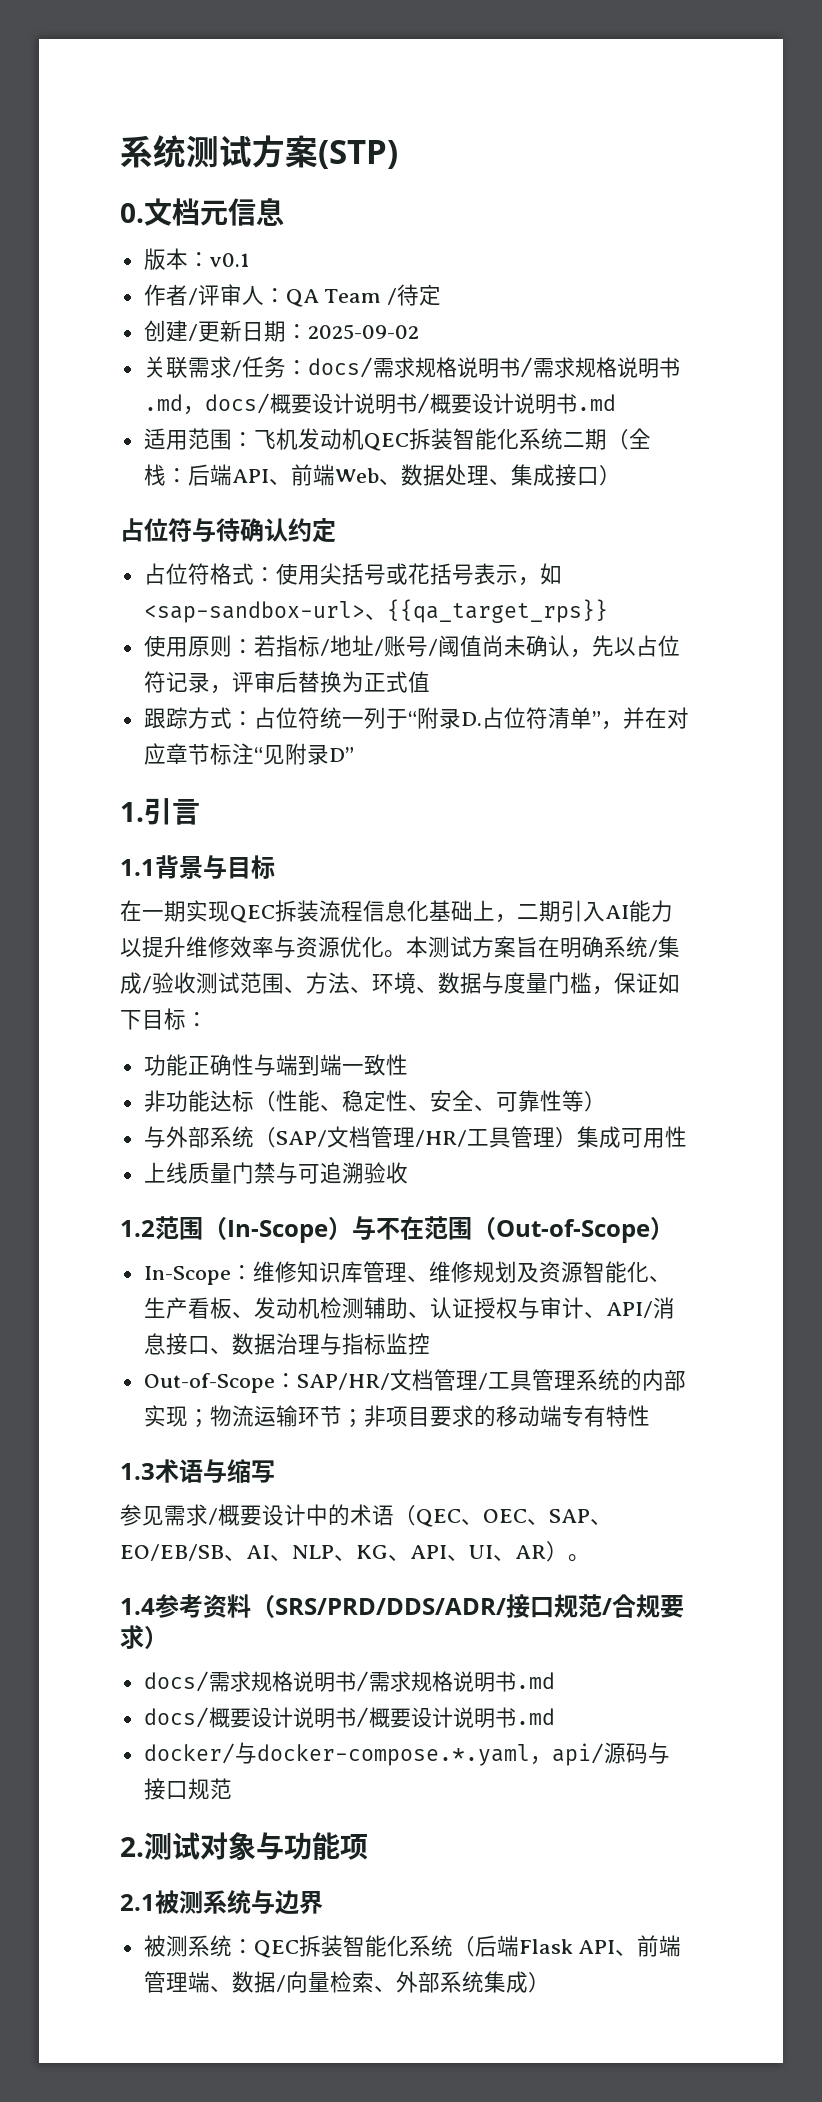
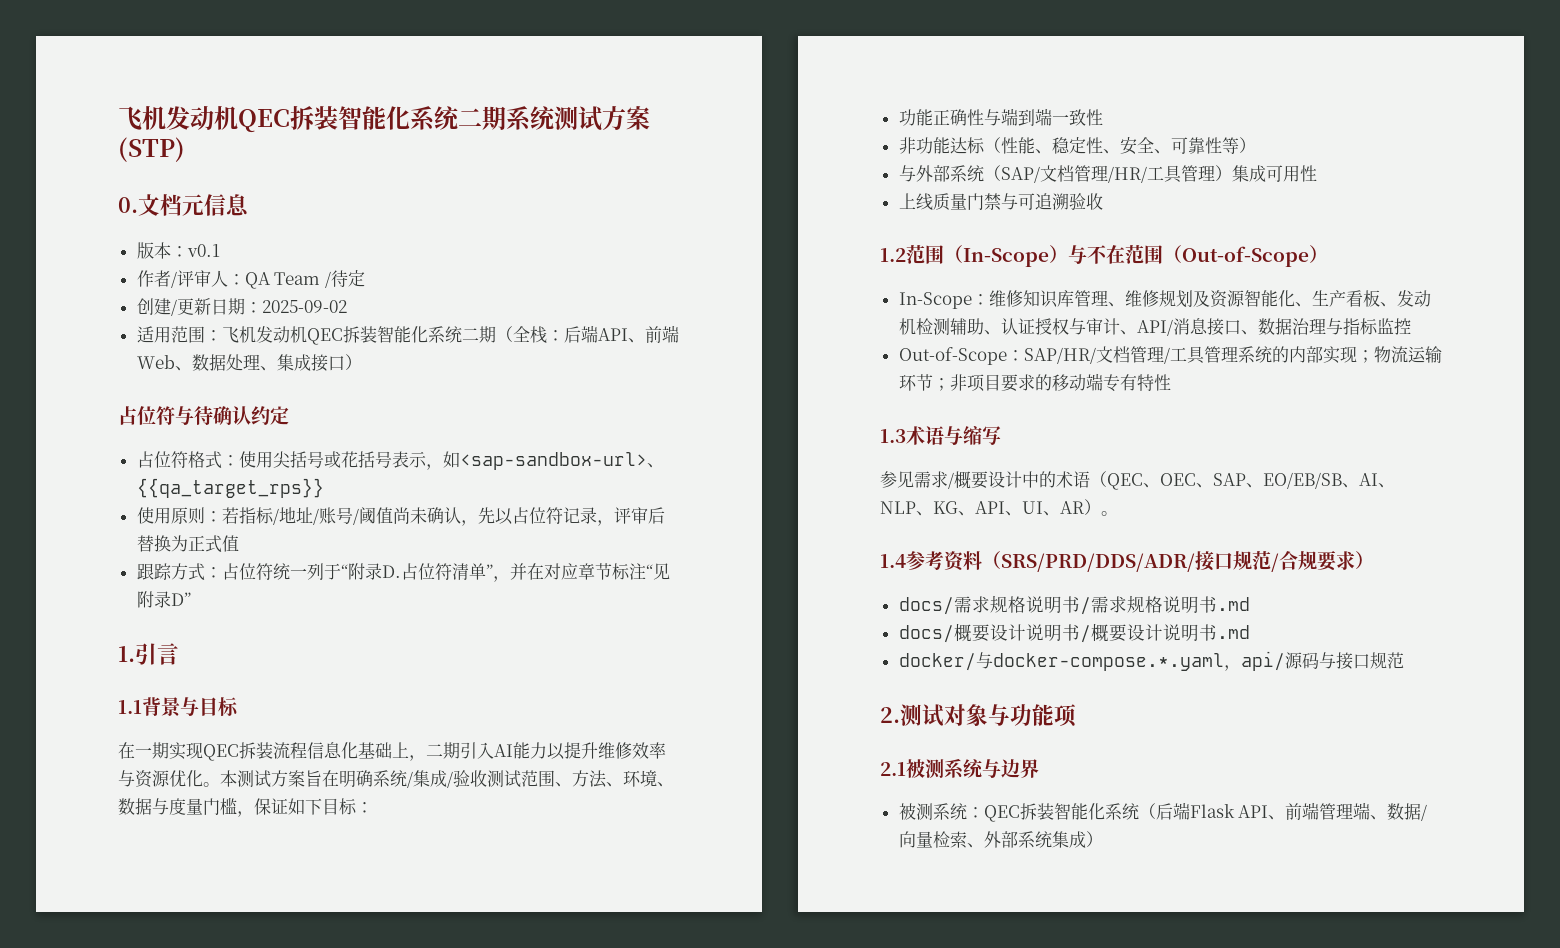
(120, 151) none -> [118,106,506,133] 飞机发动机QEC拆装智能化系统二期
[143,356,680,379] [143,393,616,415] // 关联需求/任务：docs/需求规格说明书/需求规格说明书.md，docs/概要设计说明书/概要设计说明书.md -> (347, 306) none

